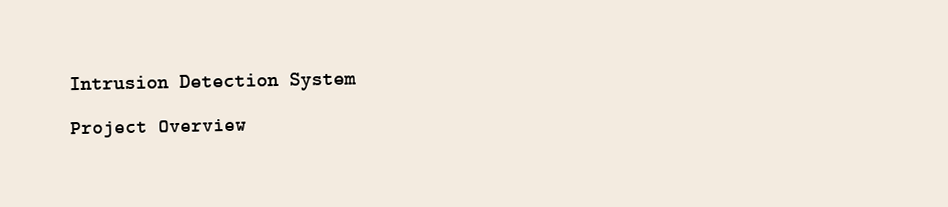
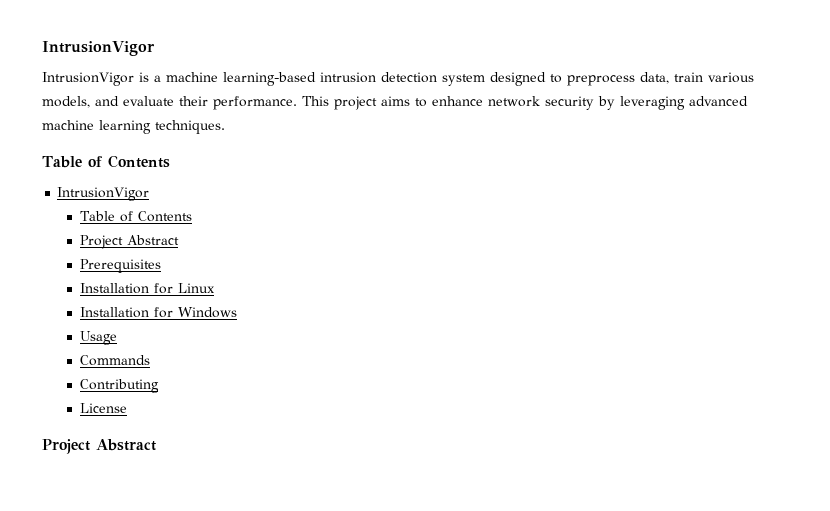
[69,71,357,91] [70,118,247,139] Intrusion Detection System // Project Overview -> [42,41,155,56] [42,72,754,86] [42,96,748,110] [42,120,225,134] [42,155,170,168] [57,187,150,201] [79,211,192,222] [79,235,179,249] [79,259,161,273] [79,283,215,294] [79,307,237,318] [79,331,117,345] [79,355,150,366] [79,379,159,393] [79,403,127,413] [42,439,156,454] IntrusionVigor // IntrusionVigor is a machine learning-based intrusion detection system designed to preprocess data, train various models, and evaluate their performance. This project aims to enhance network security by leveraging advanced machine learning techniques. // Table of Contents // IntrusionVigor // Table of Contents // Project Abstract // Prerequisites // Installation for Linux // Installation for Windows // Usage // Commands // Contributing // License // Project Abstract

